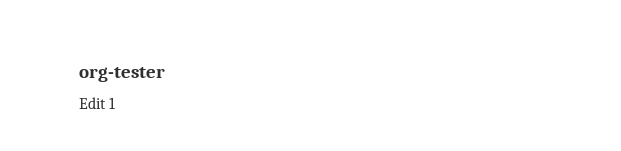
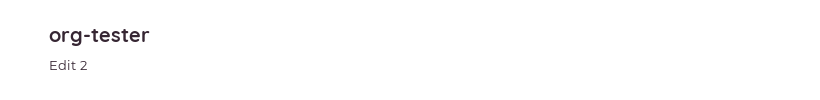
[109,97,116,109] 1 -> [79,61,87,70] 2

